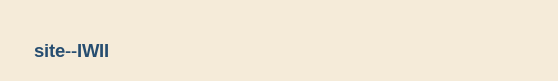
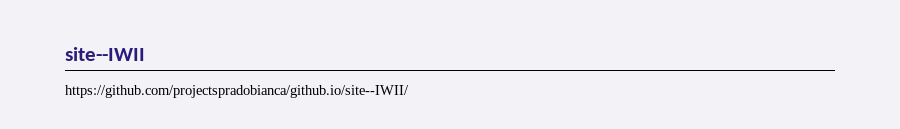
(109, 50) none -> [65,85,409,98] // https://github.com/projectspradobianca/github.io/site--IWII/

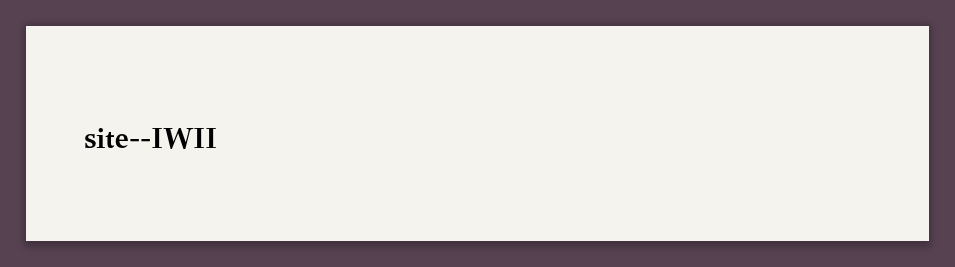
[65,85,409,98] // https://github.com/projectspradobianca/github.io/site--IWII/ -> (217, 138) none

